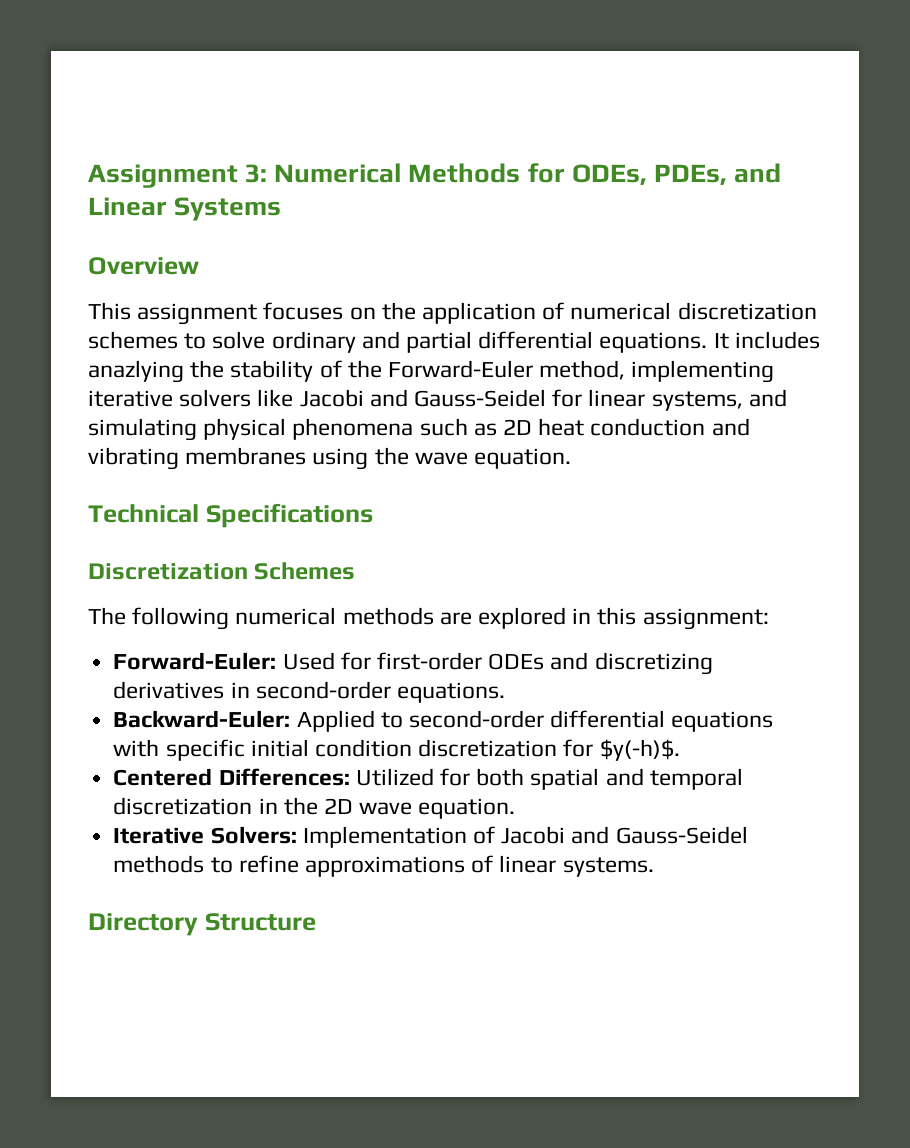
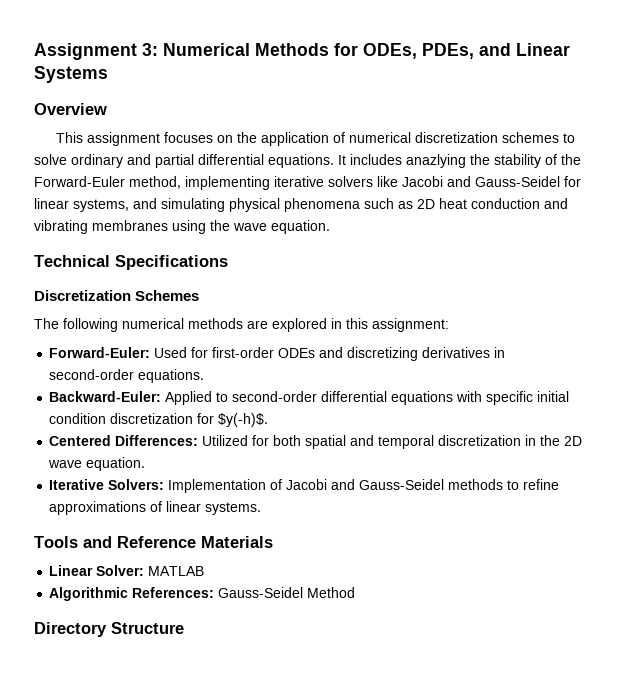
(654, 867) none -> [34,536,273,548] [49,565,205,576] [49,587,356,601] // Tools and Reference Materials // Linear Solver: MATLAB // Algorithmic References: Gauss-Seidel Method

